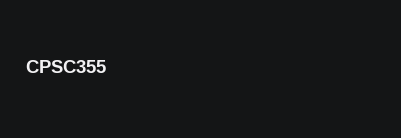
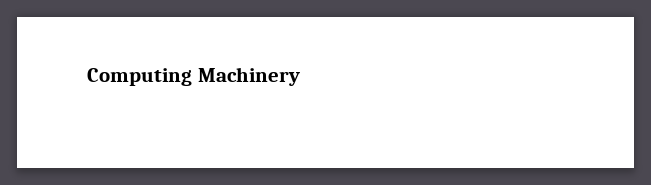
[26,60,106,73] CPSC355 -> [87,67,300,86] Computing Machinery

